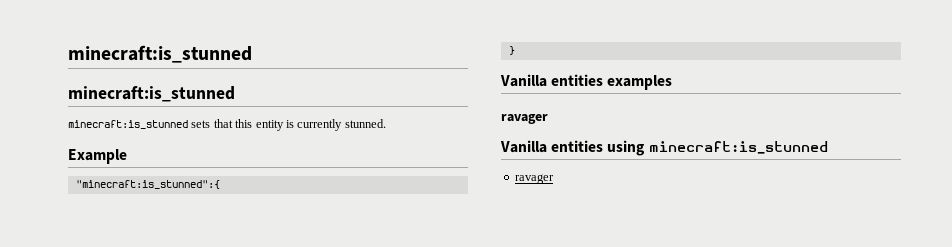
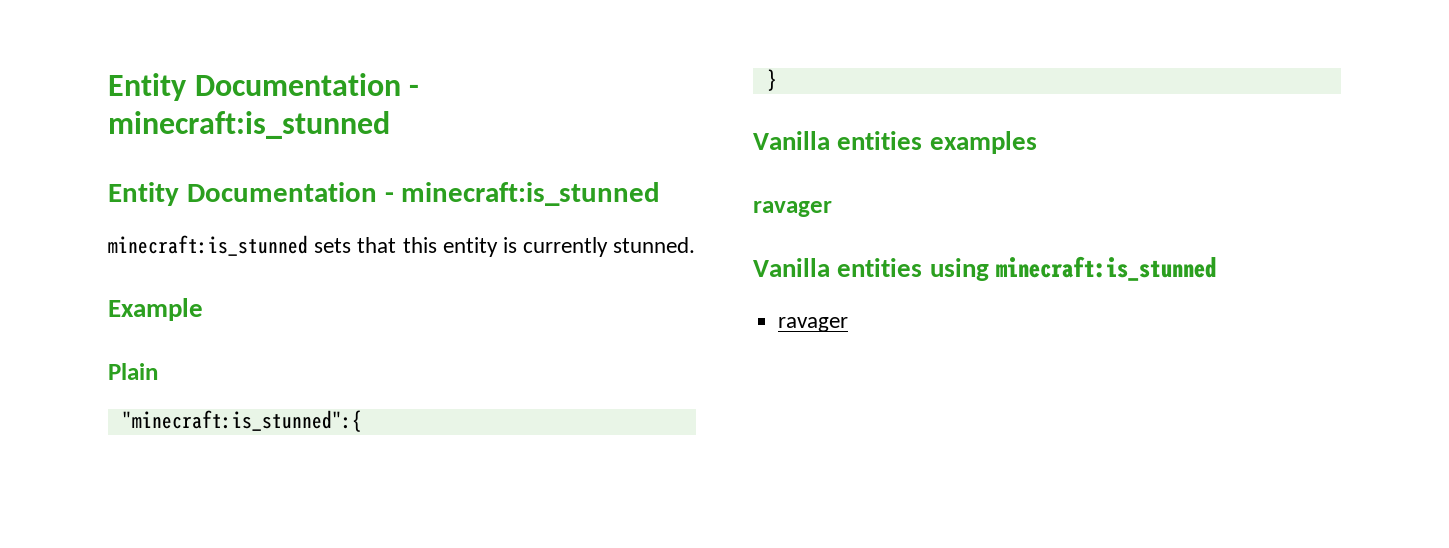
[68,45,252,63] minecraft:is_stunned // -> [108,73,420,101] [108,111,390,139] [108,182,394,206] Entity Documentation - minecraft:is_stunned // Entity Documentation -
(127, 156) none -> [108,363,158,380] // Plain

